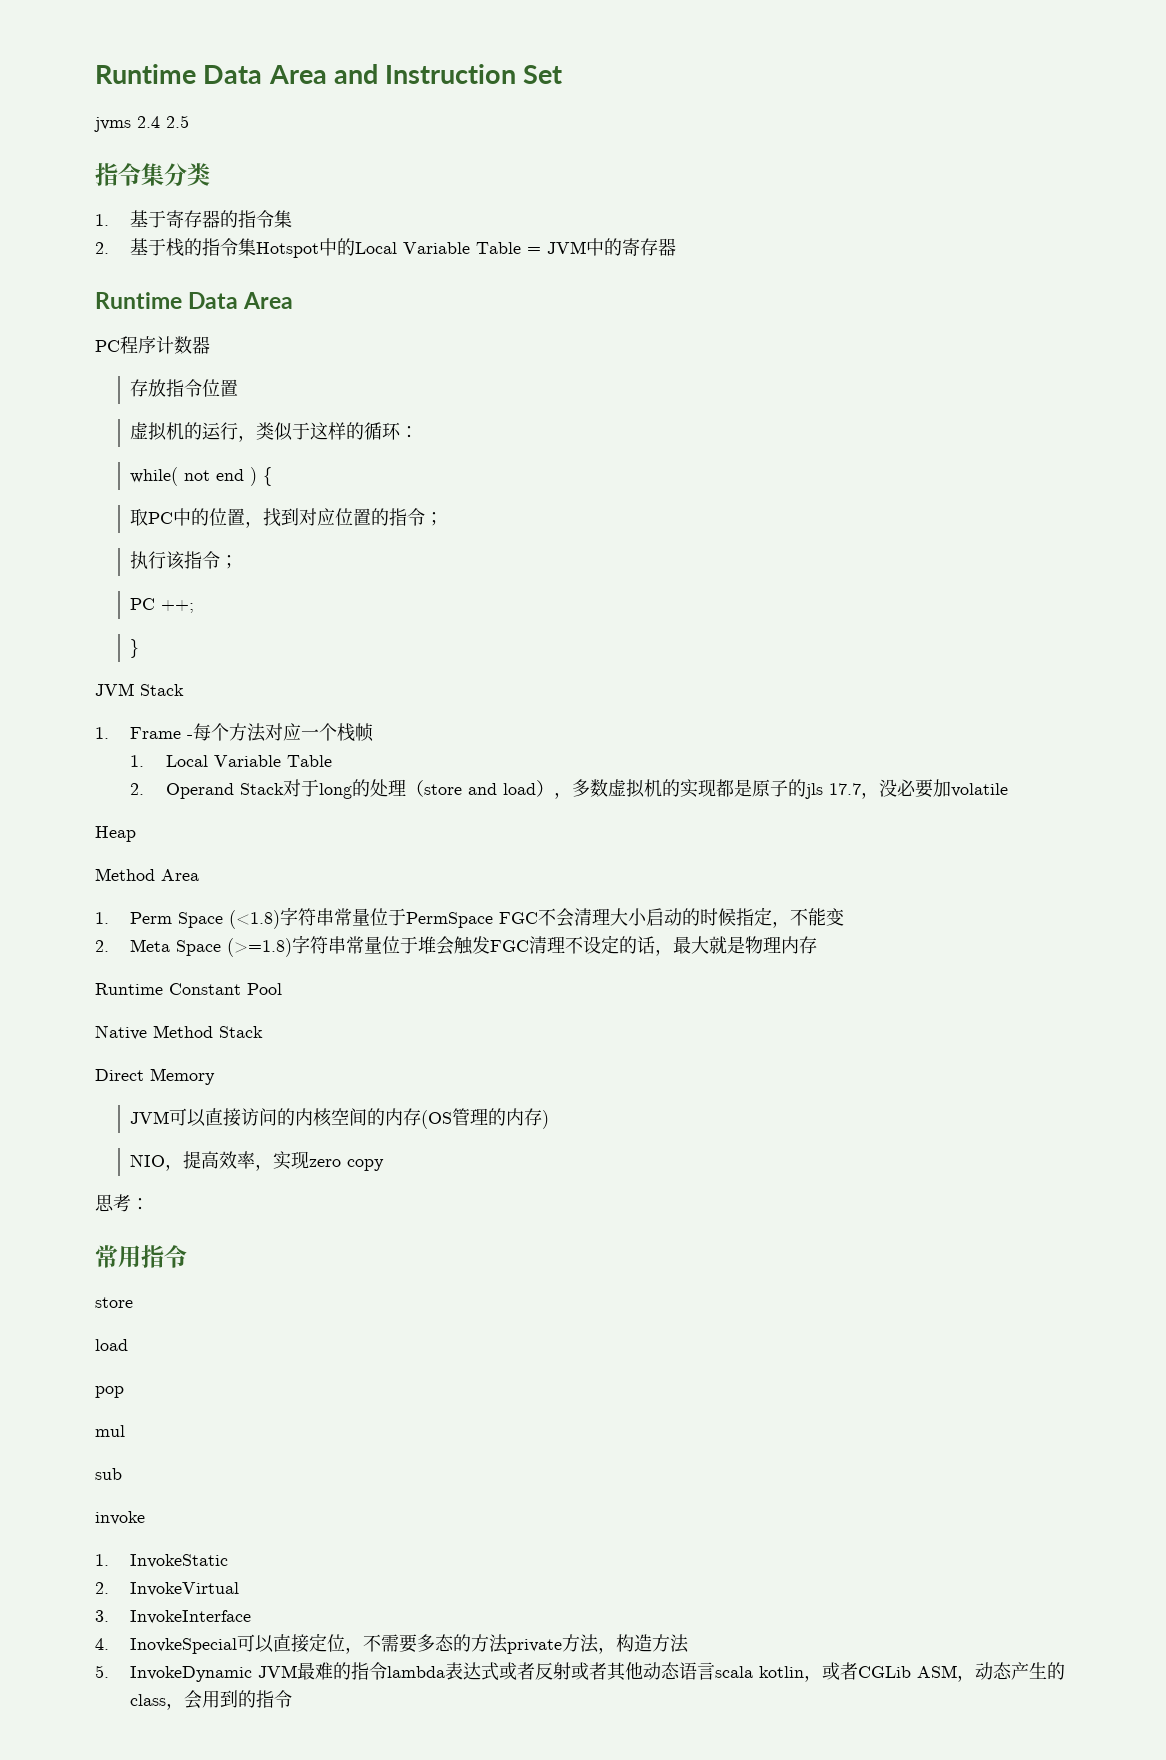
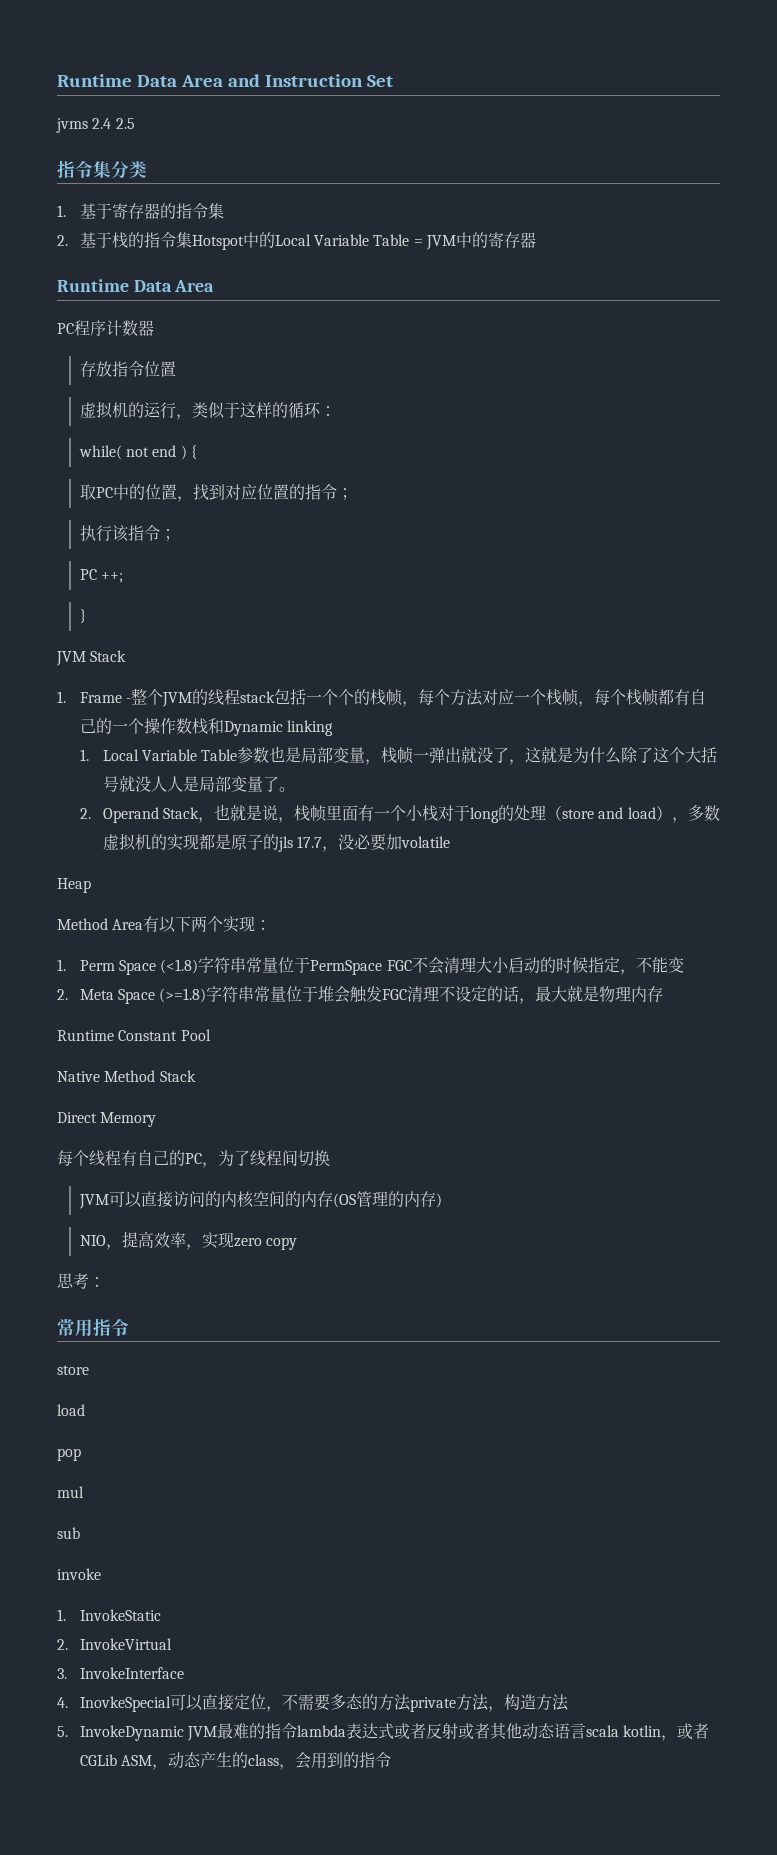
(194, 737) none -> [131,688,419,707] 整个JVM的线程stack包括一个个的栈帧，
[130,755,332,767] [130,783,284,799] // 1. Local Variable Table // 2. Operand Stack -> [578,689,707,707] [79,718,334,736] [79,746,718,765] [102,776,295,792] [79,804,438,823] ，每个栈帧都有自己的一个操作数栈和Dynamic linking // 1. Local Variable Table参数也是局部变量，栈帧一弹出就没了，这就是为什么除了这个大括号就没人人是局部变量了。 // 2. Operand Stack，也就是说，栈帧里面有一个小栈
(199, 875) none -> [143,916,272,933] 有以下两个实现：
(215, 1076) none -> [57,1150,330,1168] // 每个线程有自己的PC，为了线程间切换

